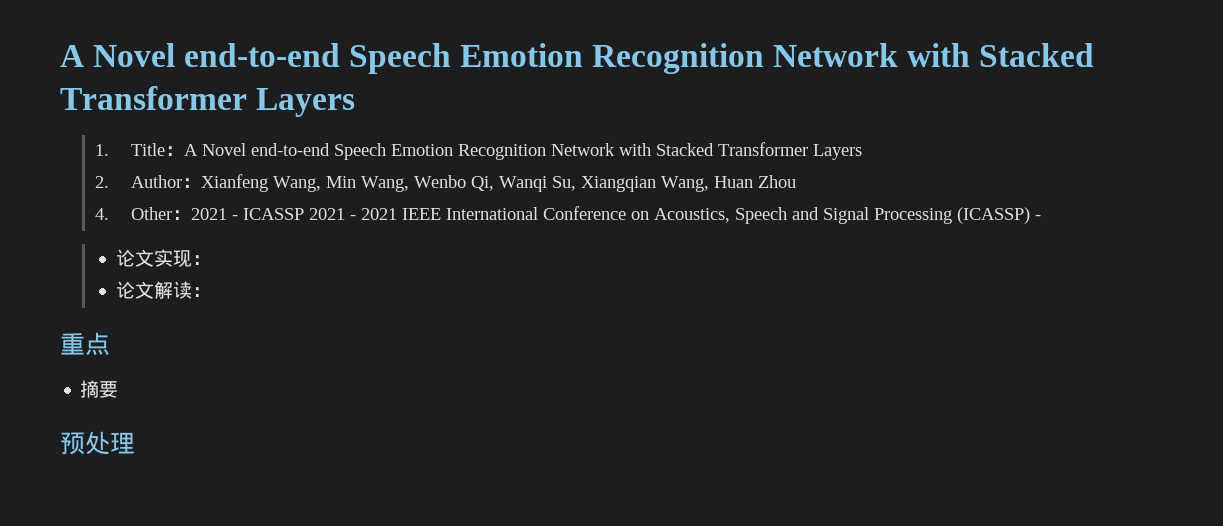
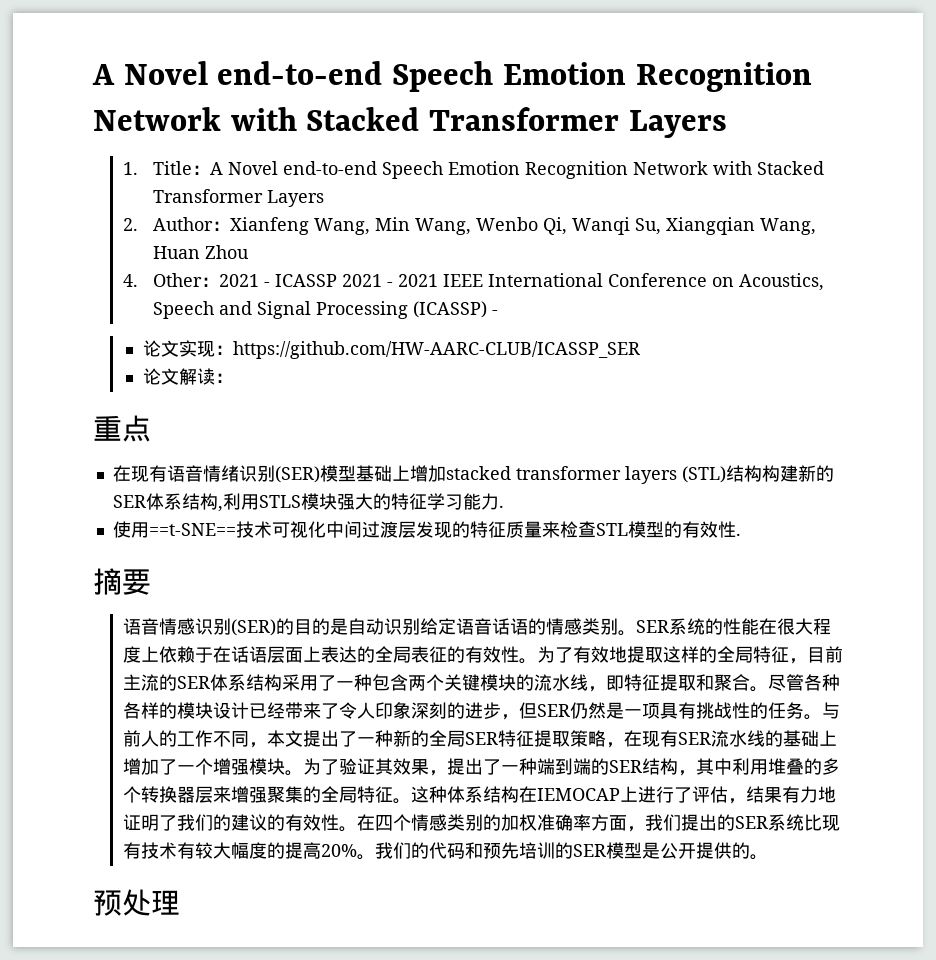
(211, 260) none -> [232,341,640,359] https://github.com/HW-AARC-CLUB/ICASSP_SER
[80,380,119,398] 摘要 -> [112,465,834,484] [112,493,504,512] [112,521,741,538] [93,568,151,595] [122,618,831,636] [122,646,843,664] [122,674,840,692] [122,702,840,720] [122,730,837,748] [122,758,840,776] [122,786,836,804] [122,814,840,832] [122,842,768,860] 在现有语音情绪识别(SER)模型基础上增加stacked transformer layers (STL)结构构建新的SER体系结构,利用STLS模块强大的特征学习能力. // 使用==t-SNE==技术可视化中间过渡层发现的特征质量来检查STL模型的有效性. // 摘要 // 语音情感识别(SER)的目的是自动识别给定语音话语的情感类别。SER系统的性能在很大程度上依赖于在话语层面上表达的全局表征的有效性。为了有效地提取这样的全局特征，目前主流的SER体系结构采用了一种包含两个关键模块的流水线，即特征提取和聚合。尽管各种各样的模块设计已经带来了令人印象深刻的进步，但SER仍然是一项具有挑战性的任务。与前人的工作不同，本文提出了一种新的全局SER特征提取策略，在现有SER流水线的基础上增加了一个增强模块。为了验证其效果，提出了一种端到端的SER结构，其中利用堆叠的多个转换器层来增强聚集的全局特征。这种体系结构在IEMOCAP上进行了评估，结果有力地证明了我们的建议的有效性。在四个情感类别的加权准确率方面，我们提出的SER系统比现有技术有较大幅度的提高20%。我们的代码和预先培训的SER模型是公开提供的。

